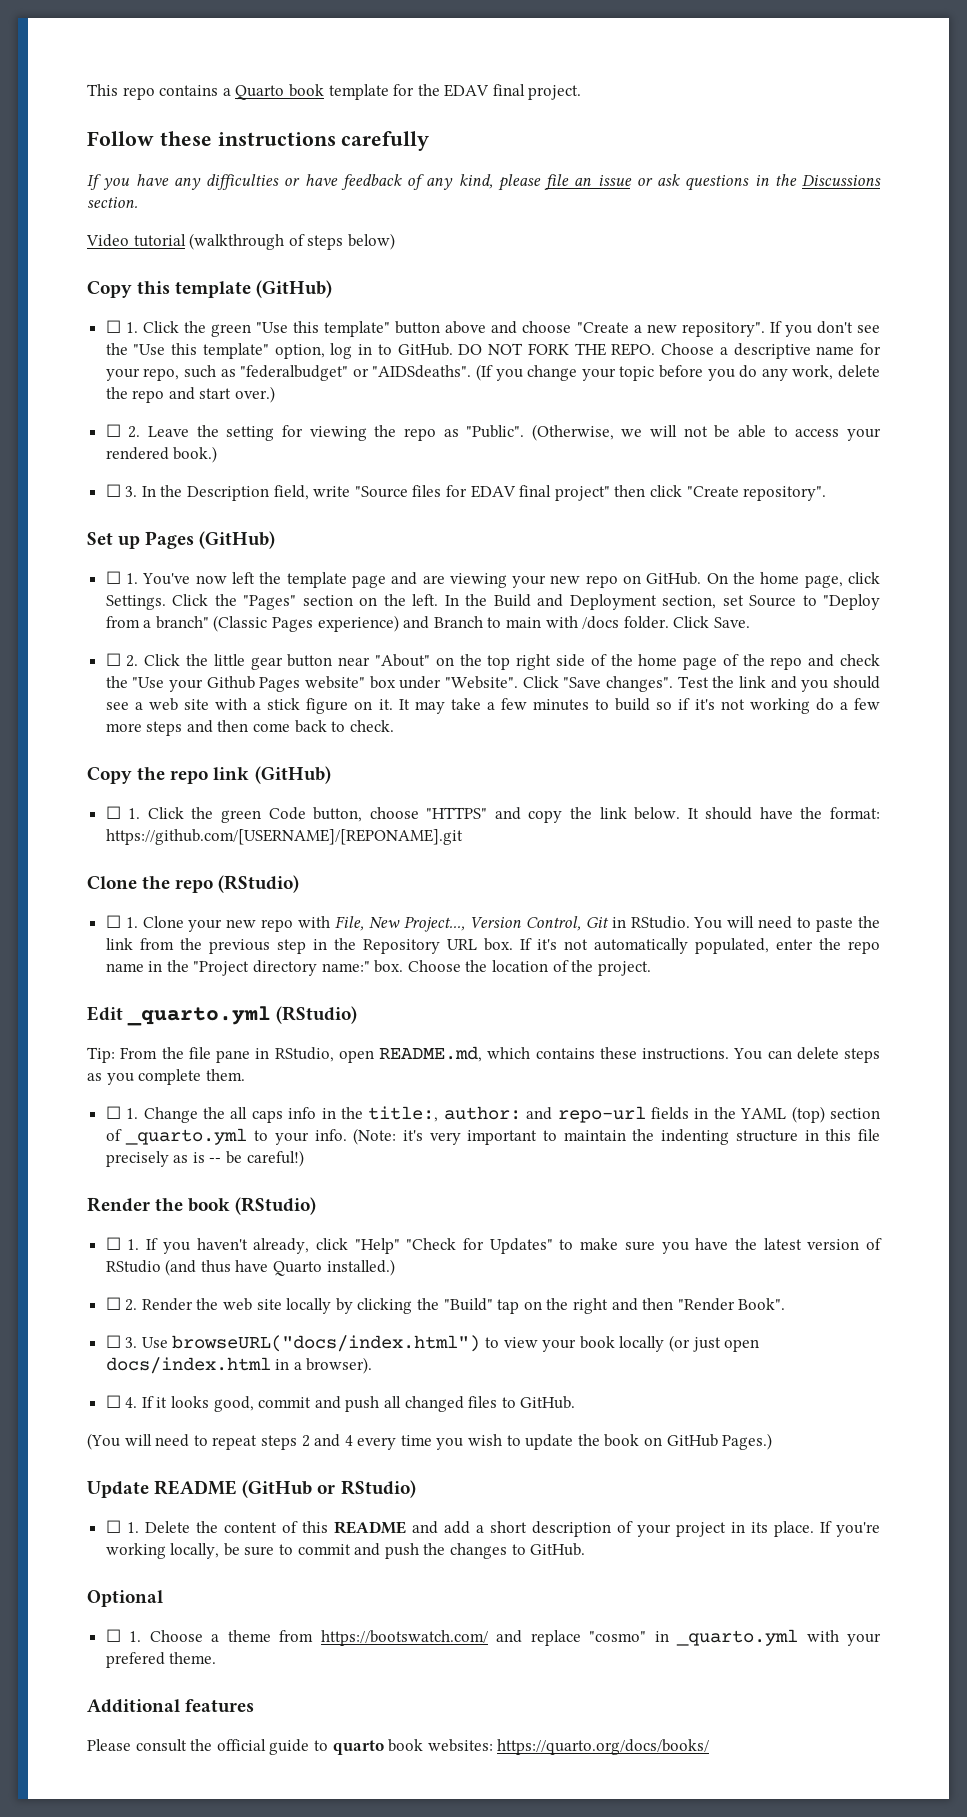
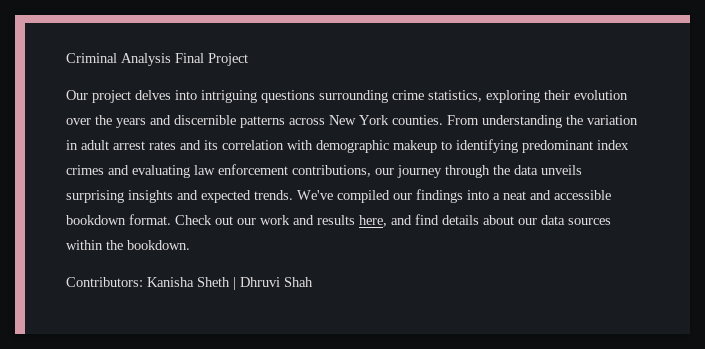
[87,84,582,100] [87,131,430,151] [87,174,881,191] [87,197,138,208] [86,233,395,250] [87,280,333,298] [105,320,881,337] [105,343,882,359] [105,364,881,381] [105,386,276,403] [105,424,882,441] [105,446,218,463] [105,484,827,501] [87,531,276,549] [105,571,880,588] [105,594,881,610] [105,615,750,632] [105,653,880,670] [105,676,880,692] [105,698,880,714] [105,720,394,736] [87,766,331,784] [105,806,880,823] [105,829,463,845] [87,875,300,893] [105,915,880,932] [105,938,880,954] [105,960,651,976] [87,1006,358,1026] [87,1046,880,1063] [87,1069,245,1085] [105,1106,881,1123] [105,1128,880,1145] [105,1150,304,1167] [87,1197,317,1215] [105,1237,883,1254] [105,1259,395,1276] [105,1297,786,1314] [105,1335,760,1352] [105,1357,373,1374] [105,1395,576,1412] [87,1433,773,1450] [87,1480,416,1498] [105,1520,880,1537] [105,1543,586,1559] [87,1590,163,1607] [105,1629,881,1646] [105,1652,217,1668] [87,1699,255,1713] [87,1739,710,1755] This repo contains a Quarto book template for the EDAV final project. // Follow these instructions carefully // If you have any difficulties or have feedback of any kind, please file an issue or ask questions in the Discussions section. // Video tutorial (walkthrough of steps below) // Copy this template (GitHub) // ☐ 1. Click the green "Use this template" button above and choose "Create a new repository". If you don't see the "Use this template" option, log in to GitHub. DO NOT FORK THE REPO. Choose a descriptive name for your repo, such as "federalbudget" or "AIDSdeaths". (If you change your topic before you do any work, delete the repo and start over.) // ☐ 2. Leave the setting for viewing the repo as "Public". (Otherwise, we will not be able to access your rendered book.) // ☐ 3. In the Description field, write "Source files for EDAV final project" then click "Create repository". // Set up Pages (GitHub) // ☐ 1. You've now left the template page and are viewing your new repo on GitHub. On the home page, click Settings. Click the "Pages" section on the left. In the Build and Deployment section, set Source to "Deploy from a branch" (Classic Pages experience) and Branch to main with /docs folder. Click Save. // ☐ 2. Click the little gear button near "About" on the top right side of the home page of the repo and check the "Use your Github Pages website" box under "Website". Click "Save changes". Test the link and you should see a web site with a stick figure on it. It may take a few minutes to build so if it's not working do a few more steps and then come back to check. // Copy the repo link (GitHub) // ☐ 1. Click the green Code button, choose "HTTPS" and copy the link below. It should have the format: https://github.com/[USERNAME]/[REPONAME].git // Clone the repo (RStudio) // ☐ 1. Clone your new repo with File, New Project..., Version Control, Git in RStudio. You will need to paste the link from the previous step in the Repository URL box. If it's not automatically populated, enter the repo name in the "Project directory name:" box. Choose the location of the project. // Edit _quarto.yml (RStudio) // Tip: From the file pane in RStudio, open README.md, which contains these instructions. You can delete steps as you complete them. // ☐ 1. Change the all caps info in the title:, author: and repo-url fields in the YAML (top) section of _quarto.yml to your info. (Note: it's very important to maintain the indenting structure in this file precisely as is -- be careful!) // Render the book (RStudio) // ☐ 1. If you haven't already, click "Help" "Check for Updates" to make sure you have the latest version of RStudio (and thus have Quarto installed.) // ☐ 2. Render the web site locally by clicking the "Build" tap on the right and then "Render Book". // ☐ 3. Use browseURL("docs/index.html") to view your book locally (or just open docs/index.html in a browser). // ☐ 4. If it looks good, commit and push all changed files to GitHub. // (You will need to repeat steps 2 and 4 every time you wish to update the book on GitHub Pages.) // Update README (GitHub or RStudio) // ☐ 1. Delete the content of this README and add a short description of your project in its place. If you're working locally, be sure to commit and push the changes to GitHub. // Optional // ☐ 1. Choose a theme from https://bootswatch.com/ and replace "cosmo" in _quarto.yml with your prefered theme. // Additional features // Please consult the official guide to quarto book websites: https://quarto.org/docs/books/ -> [66,53,248,66] [66,90,628,103] [66,115,638,128] [66,139,629,153] [66,164,582,178] [66,189,611,203] [66,214,611,227] [66,240,190,250] [66,277,313,290] Criminal Analysis Final Project // Our project delves into intriguing questions surrounding crime statistics, exploring their evolution over the years and discernible patterns across New York counties. From understanding the variation in adult arrest rates and its correlation with demographic makeup to identifying predominant index crimes and evaluating law enforcement contributions, our journey through the data unveils surprising insights and expected trends. We've compiled our findings into a neat and accessible bookdown format. Check out our work and results here, and find details about our data sources within the bookdown. // Contributors: Kanisha Sheth | Dhruvi Shah

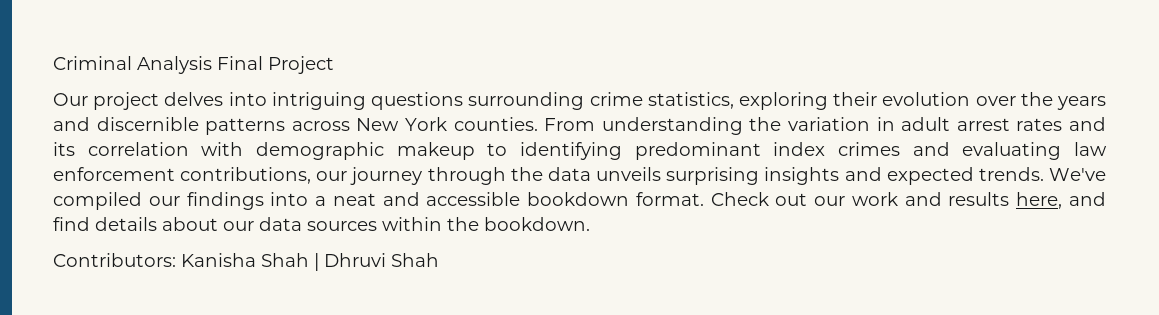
[197,277,230,287] Sheth -> [261,253,309,267] Shah

